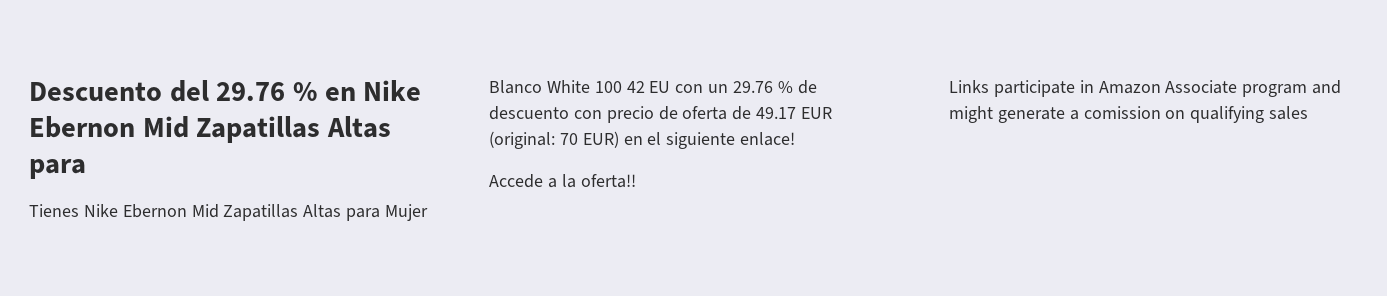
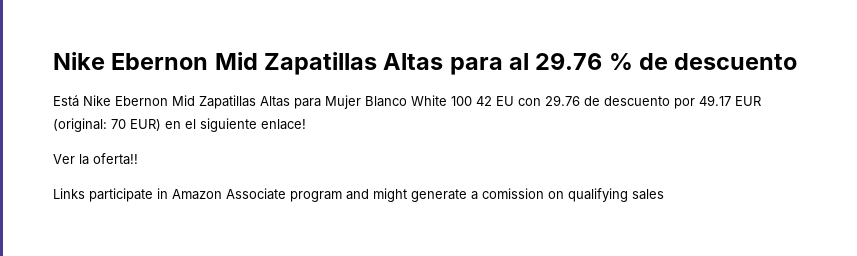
[29,80,422,102] [29,116,392,143] [29,159,86,179] [29,204,79,217] Descuento del 29.76 % en Nike Ebernon Mid Zapatillas Altas para // Tienes -> [53,52,798,75] [53,95,79,107] Nike Ebernon Mid Zapatillas Altas para al 29.76 % de descuento // Está
[708,80,817,94] [489,106,752,123] un 29.76 % de descuento con precio de oferta de -> [545,95,695,109] 29.76 de descuento por
[489,174,557,188] Accede a -> [53,154,75,164] Ver

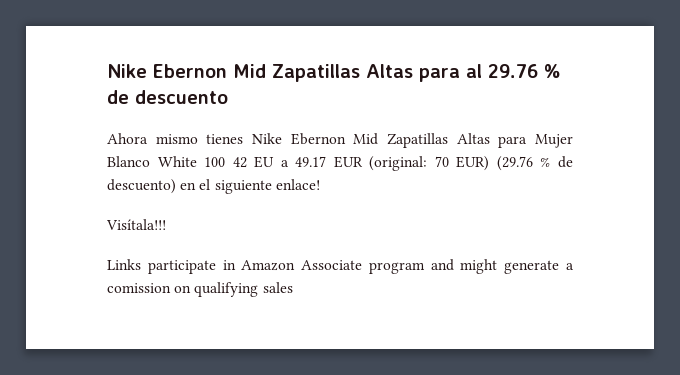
[53,95,79,107] Está -> [107,133,244,144] Ahora mismo tienes
[518,95,695,109] con 29.76 de descuento por -> [280,160,289,167] a
(161, 125) none -> [496,156,573,171] [107,179,176,194] (29.76 % de descuento)
[53,153,138,165] Ver la oferta!! -> [106,219,166,230] Visítala!!!

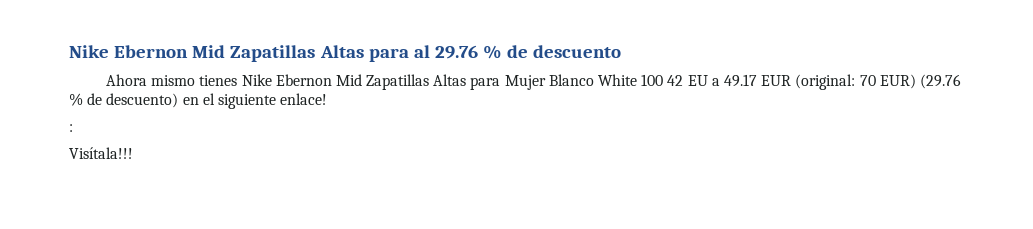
(320, 184) none -> [69,124,73,132] // :
[107,259,574,274] [107,282,293,297] // Links participate in Amazon Associate program and might generate a comission on qualifying sales -> (133, 153) none

